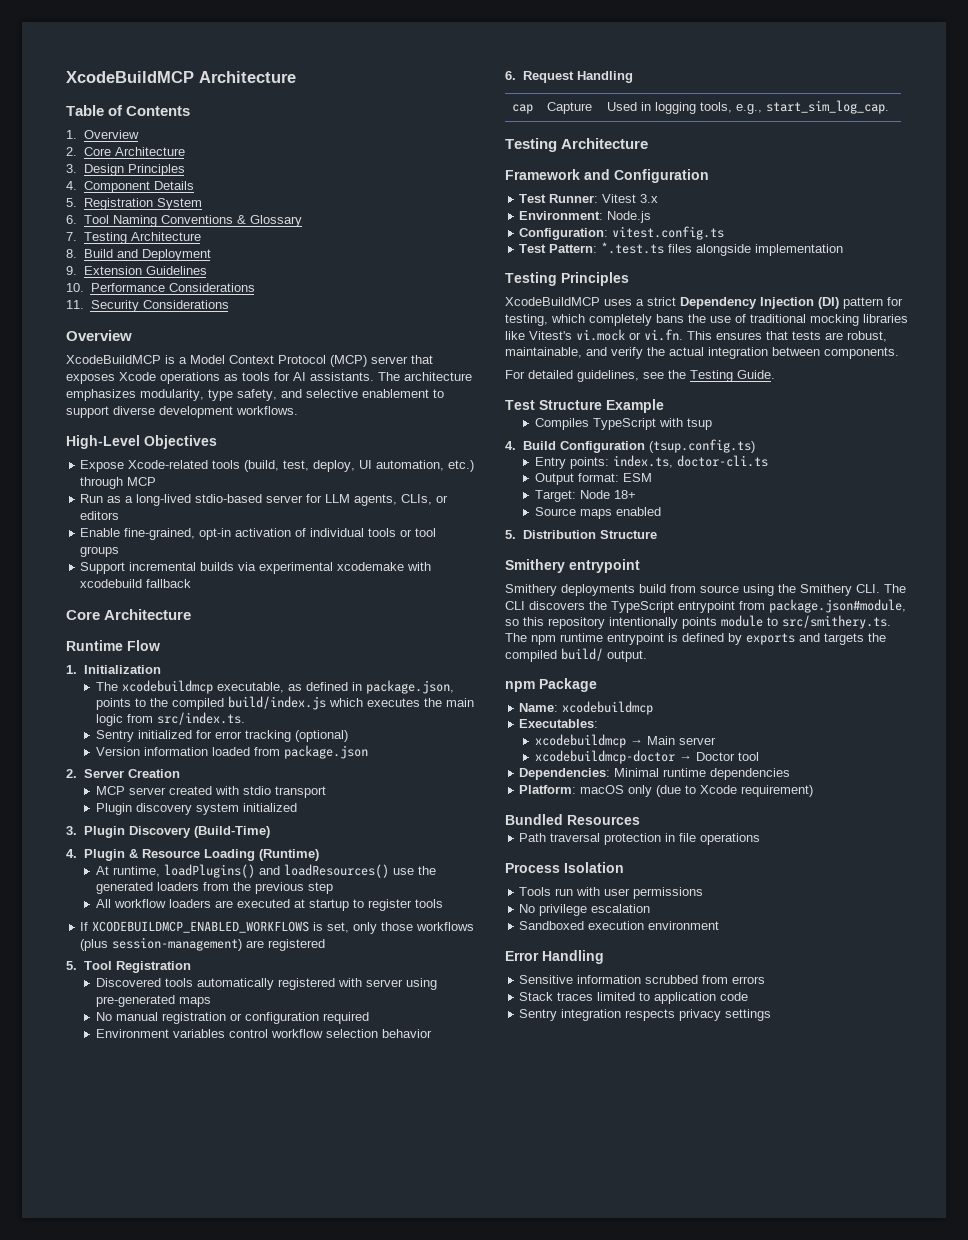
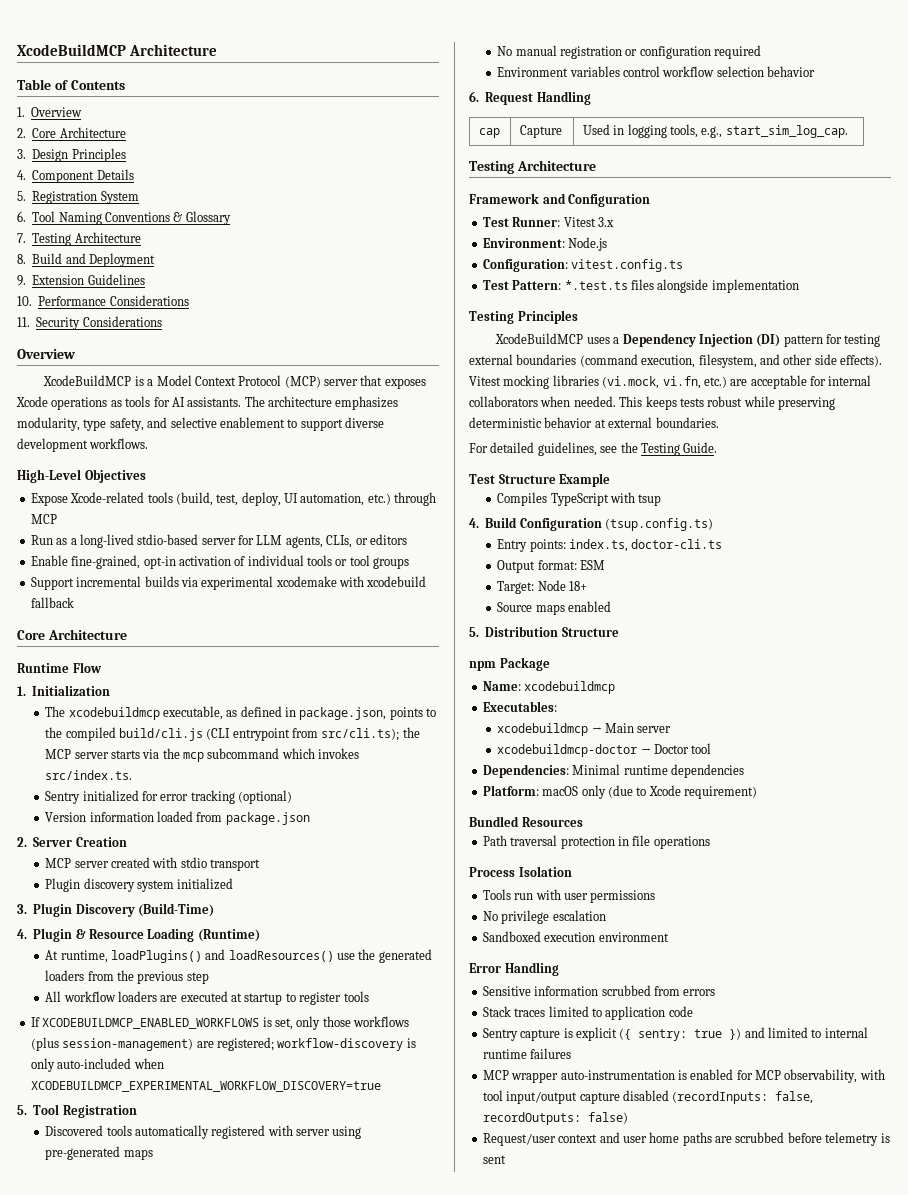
[227,696,474,710] [95,714,153,726] build/index.js which executes the main logic from -> [118,727,420,741] [45,748,360,762] build/cli.js (CLI entrypoint from src/cli.ts); the MCP server starts via the mcp subcommand which invokes
[268,939,326,951] registered -> [216,1037,416,1051] [30,1058,164,1072] [30,1081,381,1092] registered; workflow-discovery is only auto-included when XCODEBUILDMCP_EXPERIMENTAL_WORKFLOW_DISCOVERY=true
[647,297,676,306] strict -> (620, 340) none
[505,314,908,326] [505,329,887,342] [505,347,899,359] testing, which completely bans the use of traditional mocking libraries like Vitest's vi.mock or vi.fn. This ensures that tests are robust, maintainable, and verify the actual integration between components. -> [844,334,881,347] [469,354,882,368] [469,375,872,389] [469,396,835,410] [469,417,719,428] testing external boundaries (command execution, filesystem, and other side effects). Vitest mocking libraries (vi.mock, vi.fn, etc.) are acceptable for internal collaborators when needed. This keeps tests robust while preserving deterministic behavior at external boundaries.
[505,559,640,573] [505,584,906,596] [505,599,906,613] [505,615,891,629] [505,633,886,645] [505,648,647,662] // Smithery entrypoint // Smithery deployments build from source using the Smithery CLI. The CLI discovers the TypeScript entrypoint from package.json#module, so this repository intentionally points module to src/smithery.ts. The npm runtime entrypoint is defined by exports and targets the compiled build/ output. -> (619, 632) none
[561,1009,772,1021] integration respects privacy settings -> [520,1027,868,1041] [482,1048,572,1059] [482,1069,885,1083] [482,1090,814,1104] [482,1112,628,1125] [482,1132,890,1146] [482,1155,506,1164] capture is explicit ({ sentry: true }) and limited to internal runtime failures // MCP wrapper auto-instrumentation is enabled for MCP observability, with tool input/output capture disabled (recordInputs: false, recordOutputs: false) // Request/user context and user home paths are scrubbed before telemetry is sent

